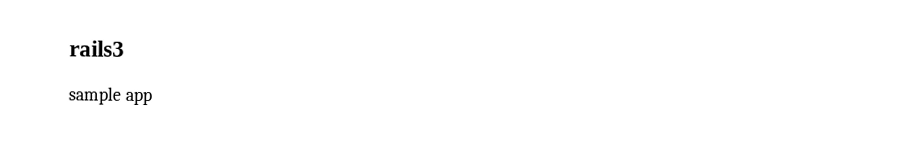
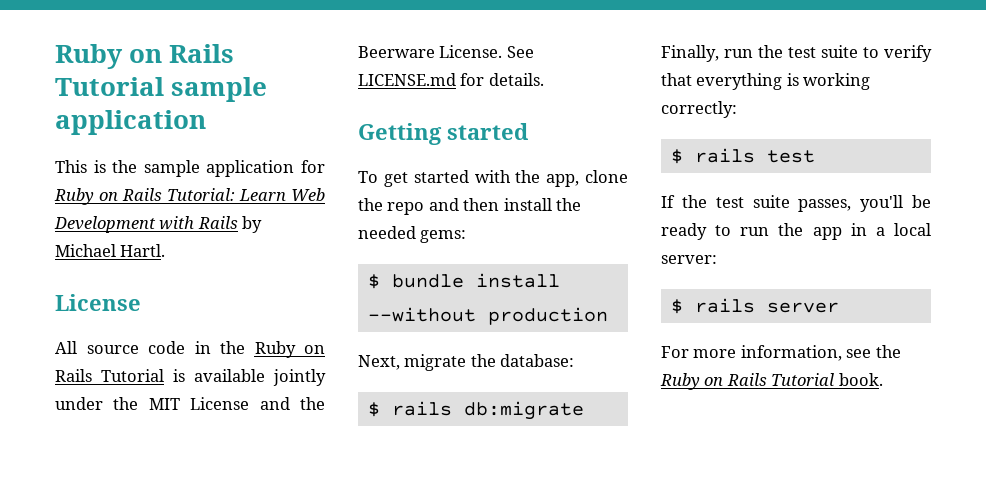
[69,40,125,57] [68,86,152,106] rails3 // sample app -> [55,44,235,69] [55,77,268,102] [55,110,206,135] [55,160,325,177] [54,188,325,205] [54,216,263,233] [55,244,166,257] [55,294,141,311] [55,341,325,358] [55,369,326,386] [55,397,325,410] [358,45,534,58] [358,73,544,86] [358,123,528,145] [358,170,628,187] [358,198,582,215] [358,226,467,243] [367,273,560,289] [367,307,608,325] [358,354,575,371] [367,401,584,420] [661,45,932,62] [661,73,871,90] [661,101,737,118] [670,148,815,164] [661,195,931,212] [661,223,931,240] [661,255,717,264] [670,298,839,314] [661,345,901,361] [660,373,883,390] Ruby on Rails Tutorial sample application // This is the sample application for Ruby on Rails Tutorial: Learn Web Development with Rails by Michael Hartl. // License // All source code in the Ruby on Rails Tutorial is available jointly under the MIT License and the Beerware License. See LICENSE.md for details. // Getting started // To get started with the app, clone the repo and then install the needed gems: // $ bundle install --without production // Next, migrate the database: // $ rails db:migrate // Finally, run the test suite to verify that everything is working correctly: // $ rails test // If the test suite passes, you'll be ready to run the app in a local server: // $ rails server // For more information, see the Ruby on Rails Tutorial book.

